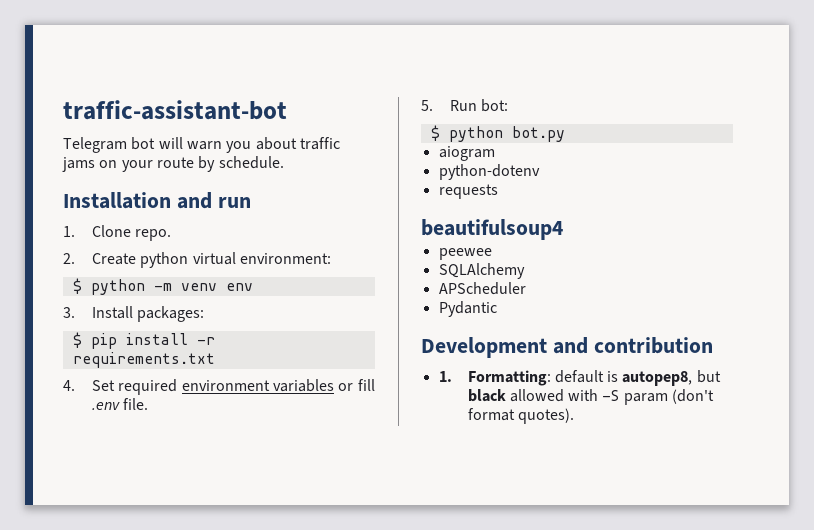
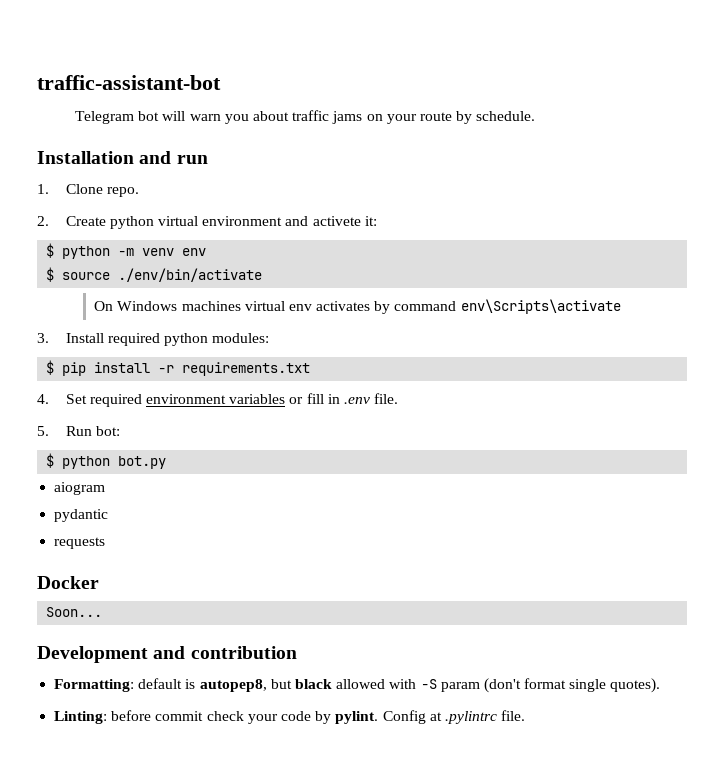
[239,253,331,264] environment: -> [202,216,377,226] environment and activete it:
(253, 287) none -> [46,267,263,282] [94,299,621,314] // $ source ./env/bin/activate // On Windows machines virtual env activates by command env\Scripts\activate
[137,306,205,322] packages: -> [107,333,270,346] required python modules:
(375, 385) none -> [327,394,340,404] in
[438,164,540,180] python-dotenv -> [54,509,109,522] pydantic
[421,219,563,240] [438,248,492,260] [438,263,525,279] [438,282,526,295] [438,301,497,317] beautifulsoup4 // peewee // SQLAlchemy // APScheduler // Pydantic -> [37,576,99,589] [46,607,103,617] Docker // Soon...
[438,371,452,382] 1. -> (297, 652) none
(515, 414) none -> [569,679,607,692] single
(574, 416) none -> [54,710,526,724] // Linting: before commit check your code by pylint. Config at .pylintrc file.

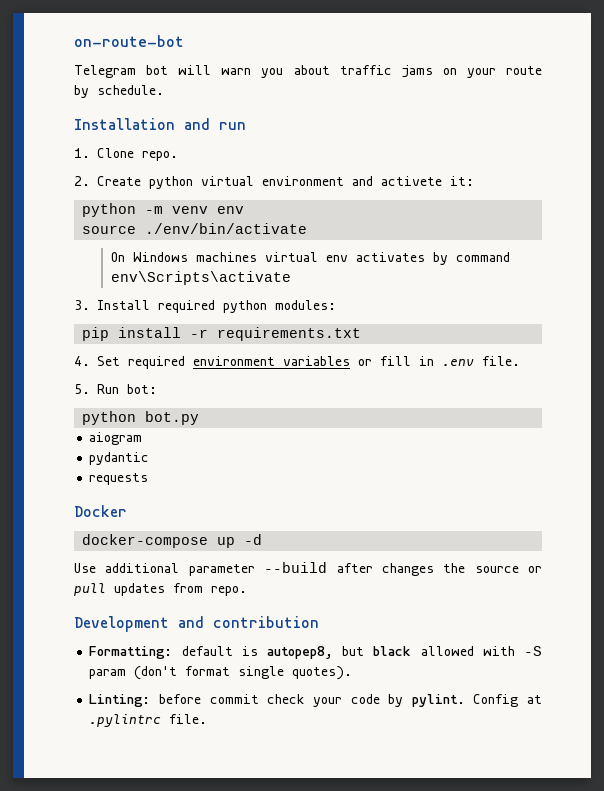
[37,75,221,90] traffic-assistant-bot -> [74,35,184,47] on-route-bot
[46,243,55,258] $ -> (474, 181) none
[46,267,55,282] $ -> (245, 210) none
[46,360,55,375] $ -> (336, 305) none
[46,453,55,468] $ -> (157, 389) none
[46,607,103,617] Soon... -> [82,534,263,548] [74,562,542,576] [74,583,247,596] docker-compose up -d // Use additional parameter --build after changes the source or pull updates from repo.

